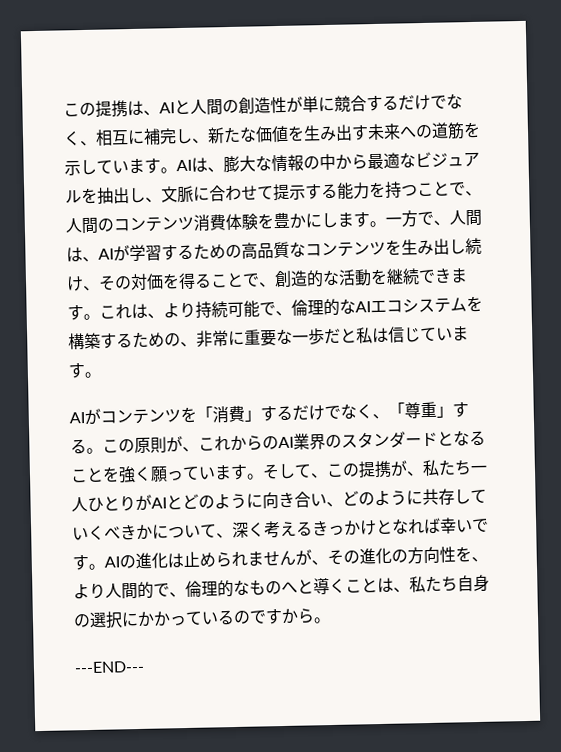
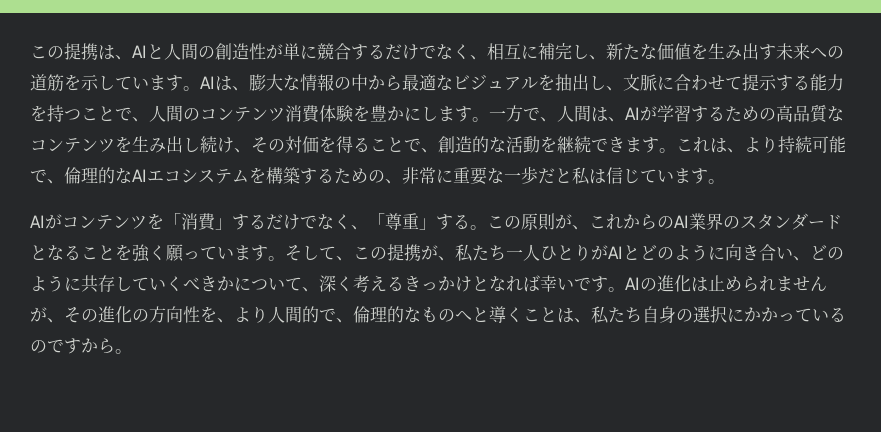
[74,660,145,674] // ---END--- -> (132, 351) none

